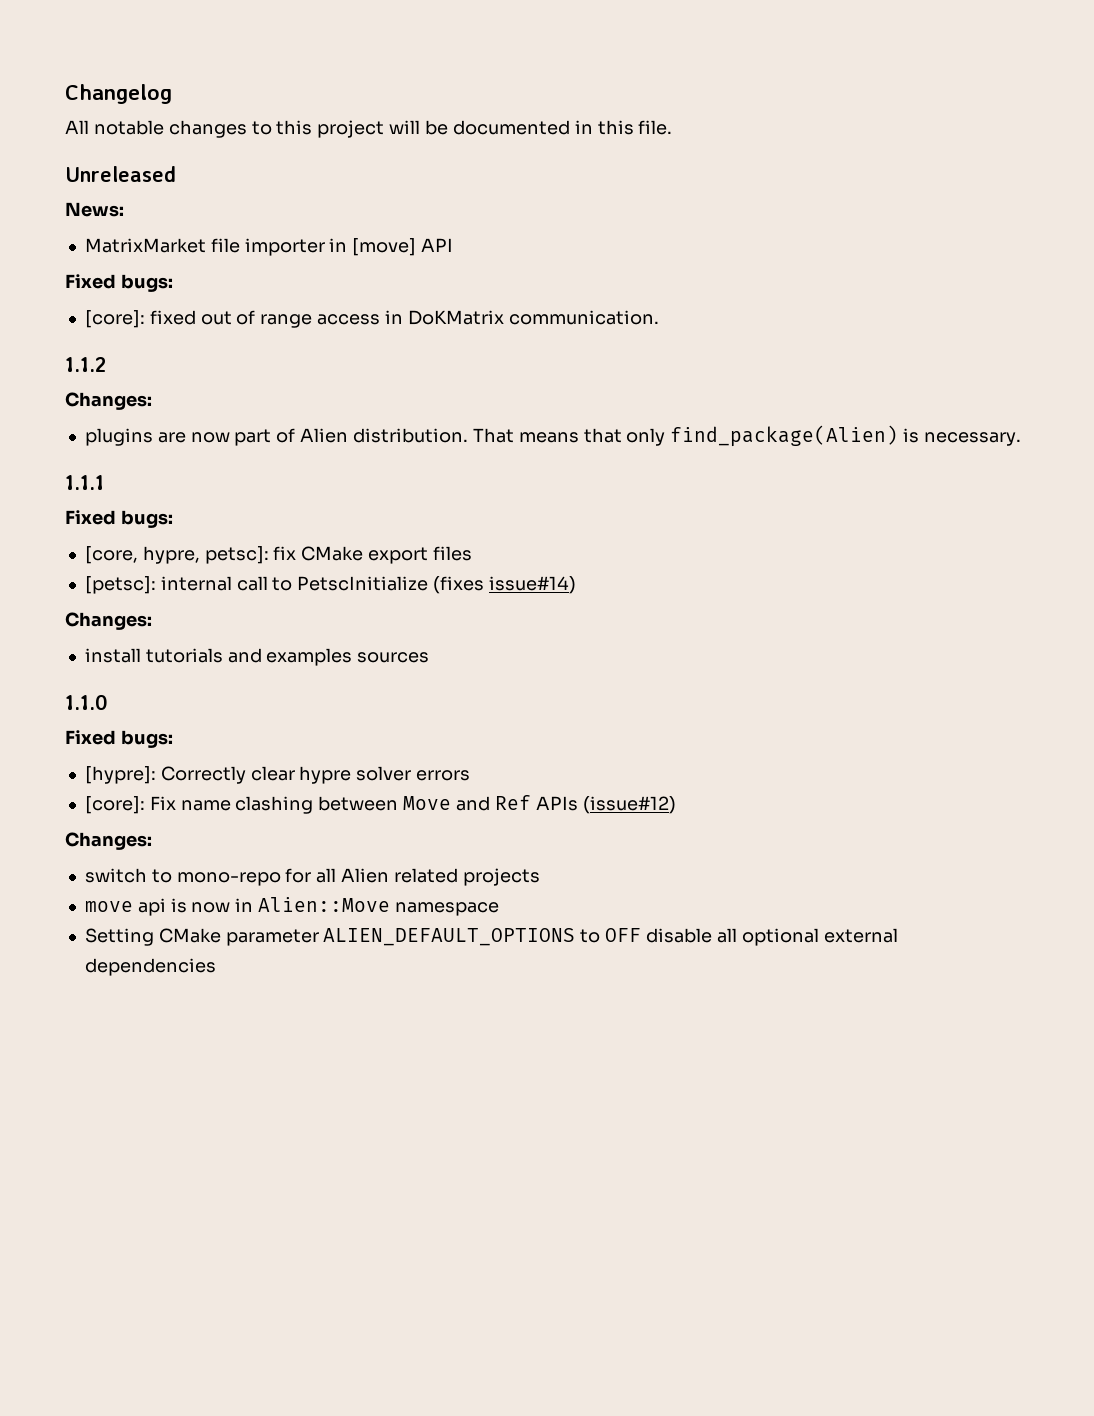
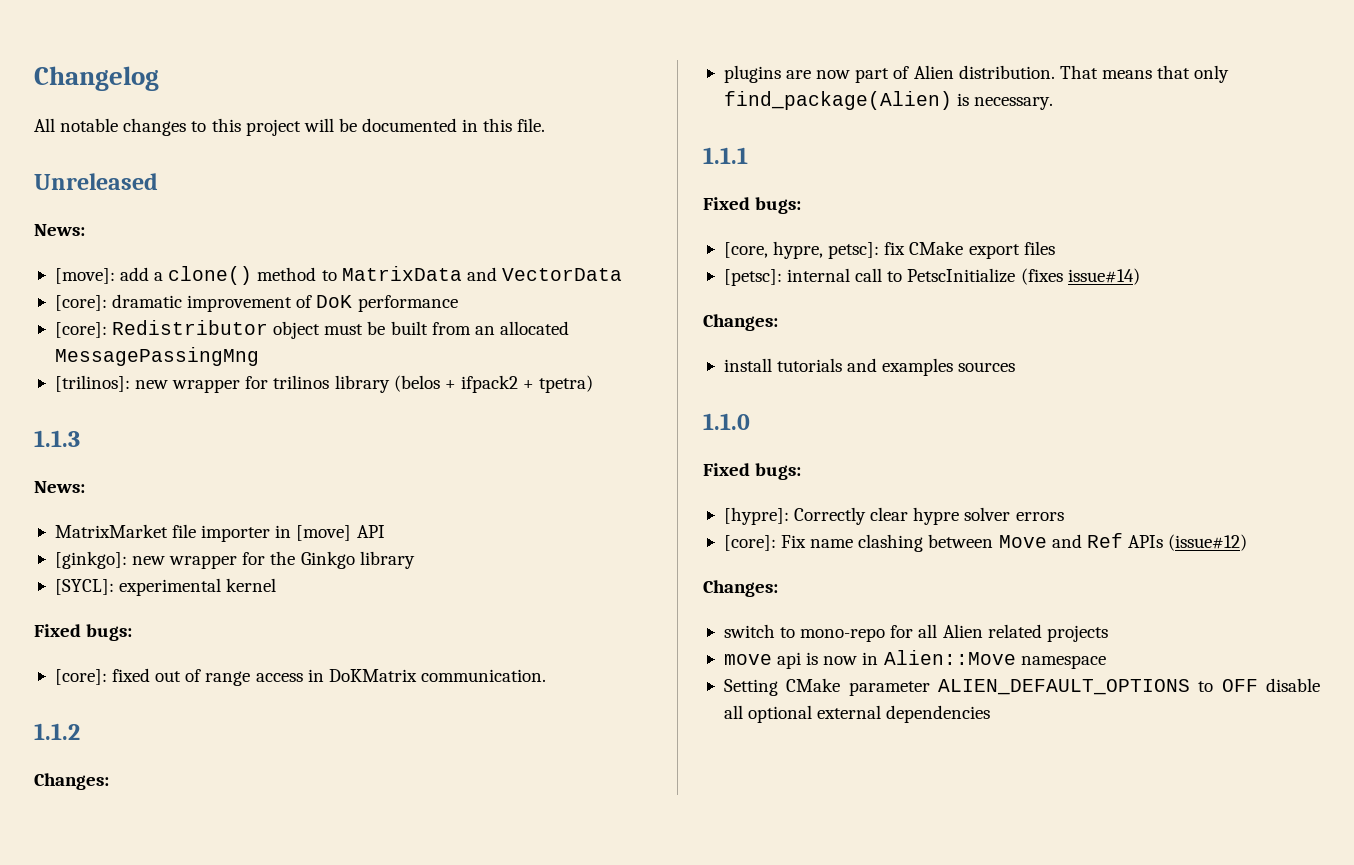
(124, 209) none -> [54,266,622,285] [54,294,458,312] [54,320,569,339] [54,347,259,366] [54,375,594,393] [34,430,80,447] [34,481,85,493] // [move]: add a clone() method to MatrixData and VectorData // [core]: dramatic improvement of DoK performance // [core]: Redistributor object must be built from an allocated MessagePassingMng // [trilinos]: new wrapper for trilinos library (belos + ifpack2 + tpetra) // 1.1.3 // News:
(454, 245) none -> [54,551,415,569] [54,578,277,596] // [ginkgo]: new wrapper for the Ginkgo library // [SYCL]: experimental kernel

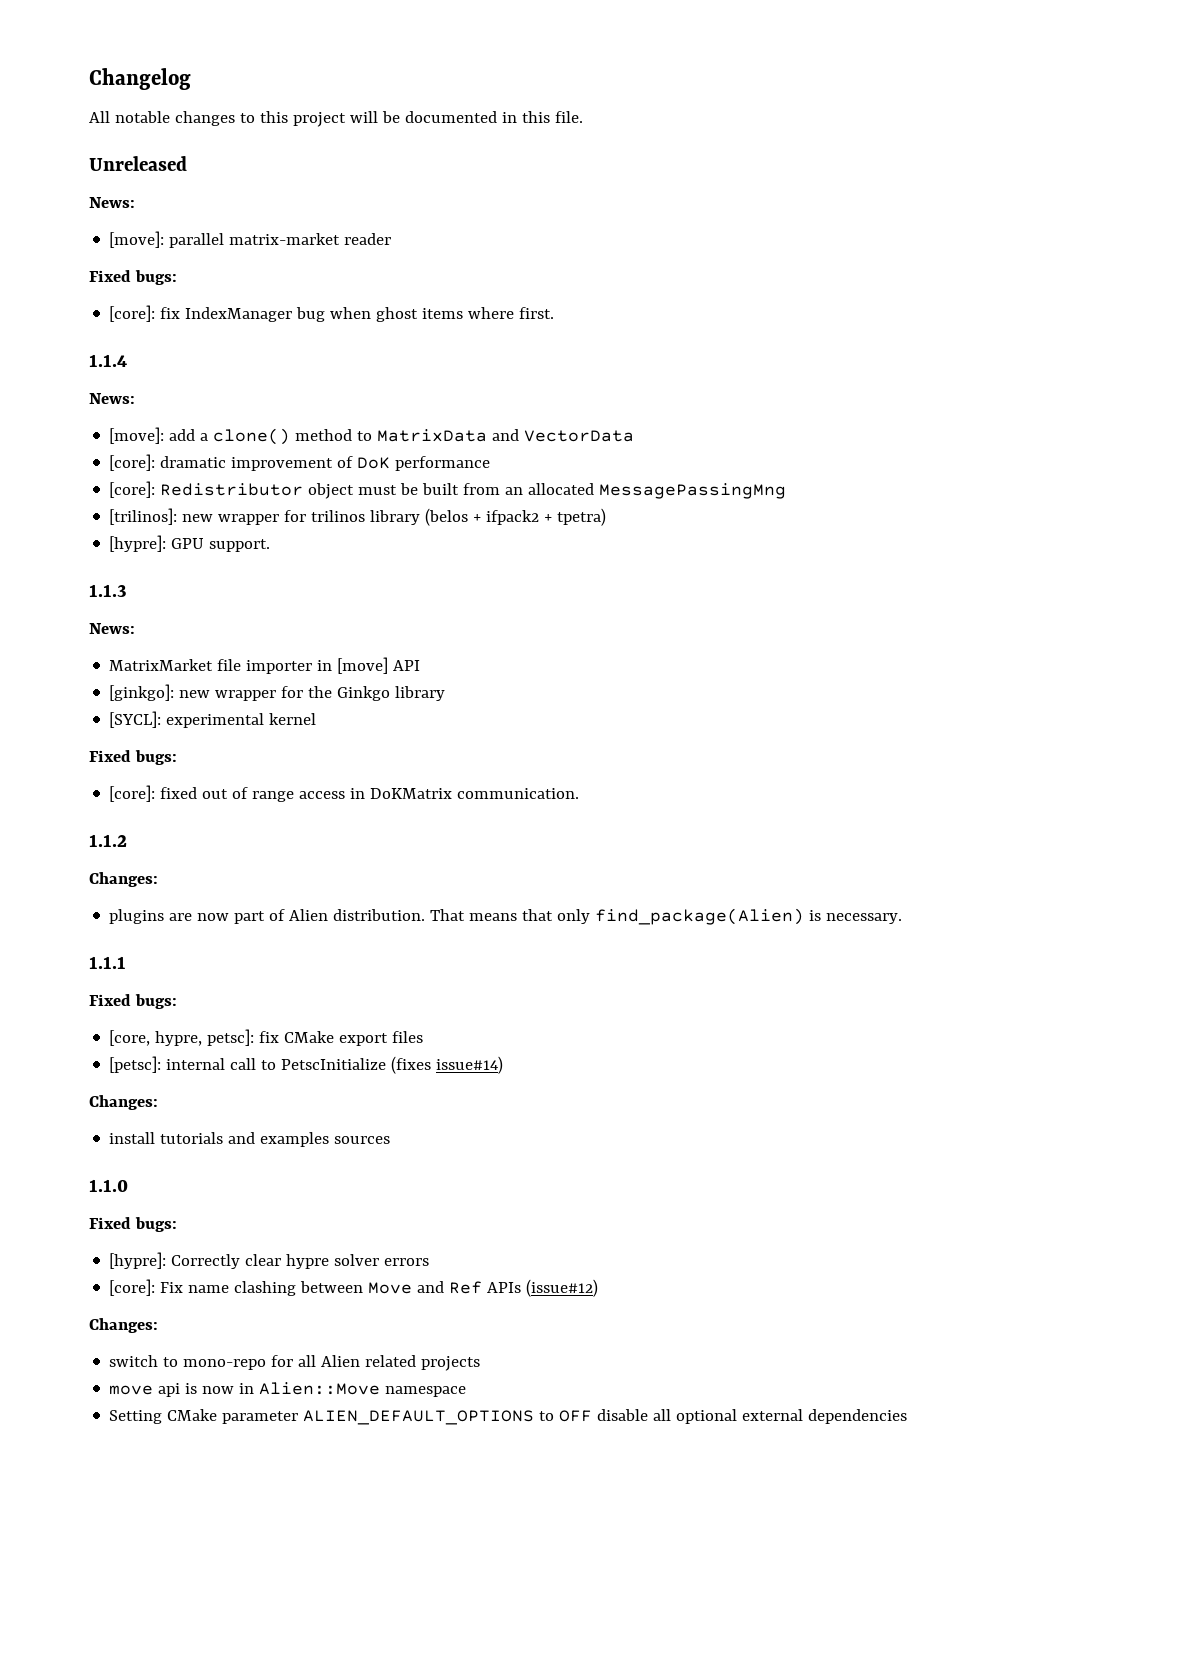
(85, 230) none -> [109,231,392,248] [89,270,177,285] [109,305,555,322] [89,354,127,367] [89,393,135,404] // [move]: parallel matrix-market reader // Fixed bugs: // [core]: fix IndexManager bug when ghost items where first. // 1.1.4 // News:
(594, 384) none -> [109,535,271,552] // [hypre]: GPU support.

